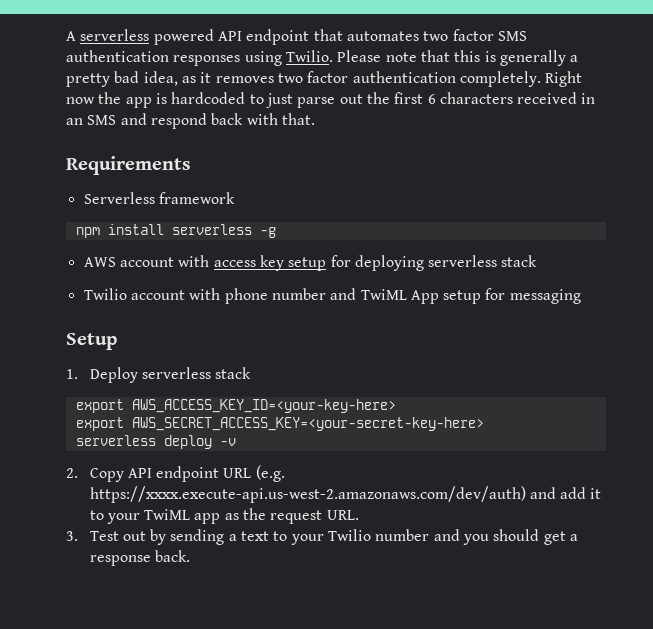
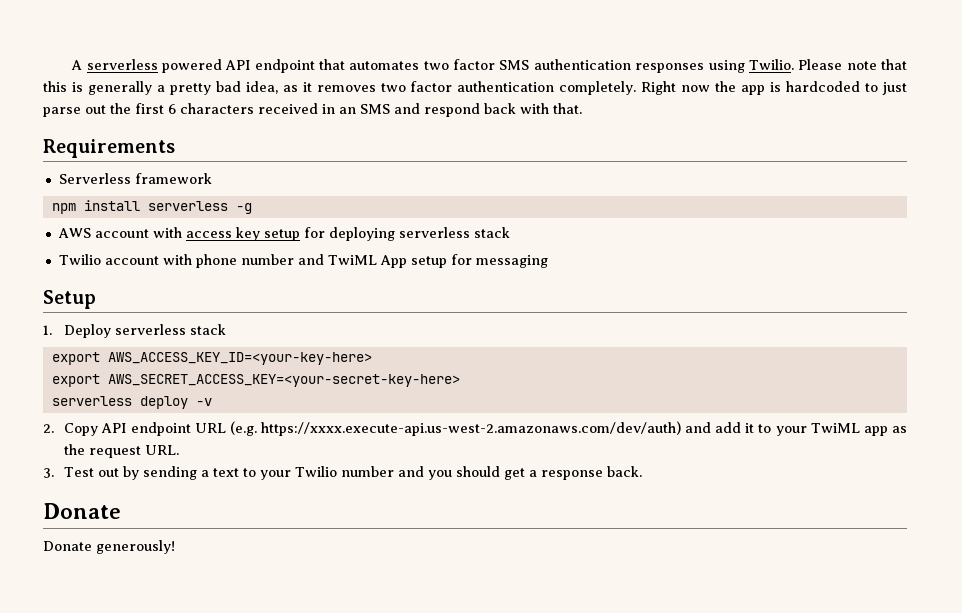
(190, 556) none -> [43,503,121,519] [43,540,175,554] // Donate // Donate generously!

